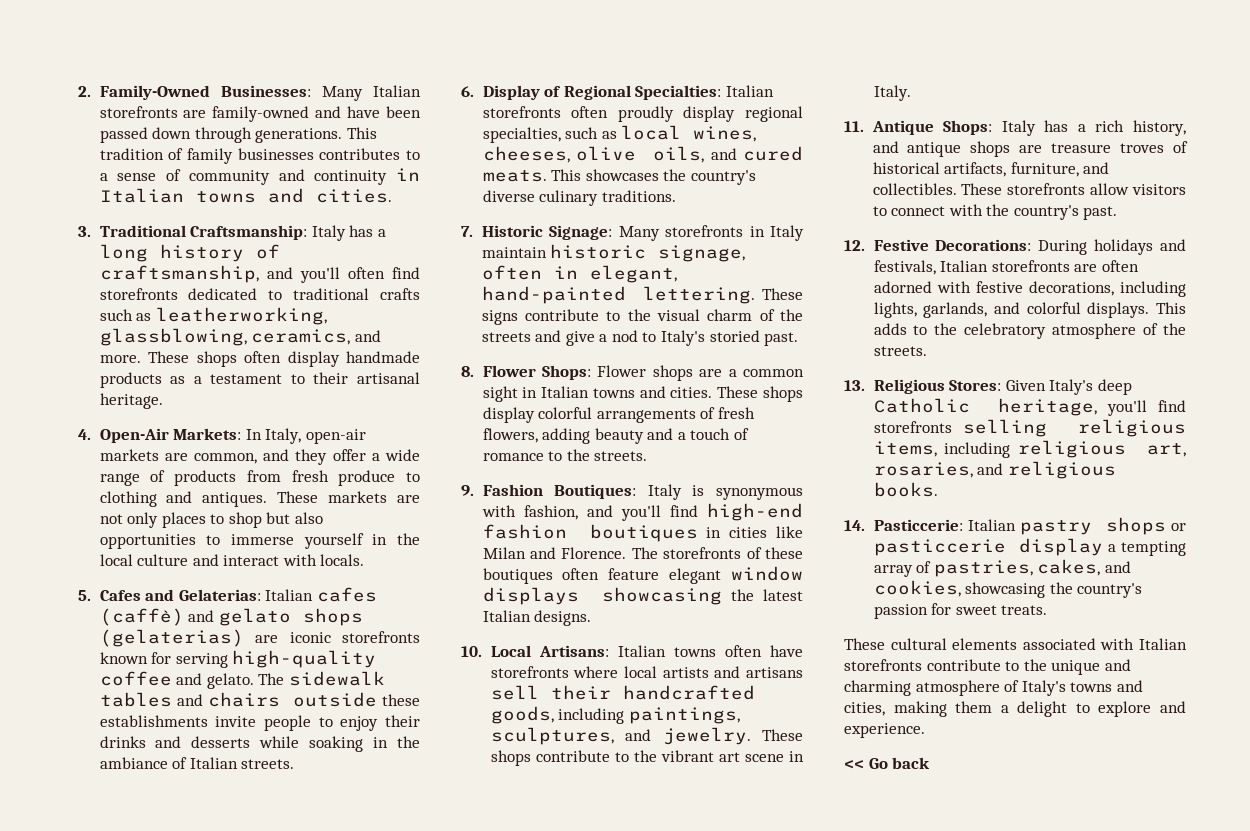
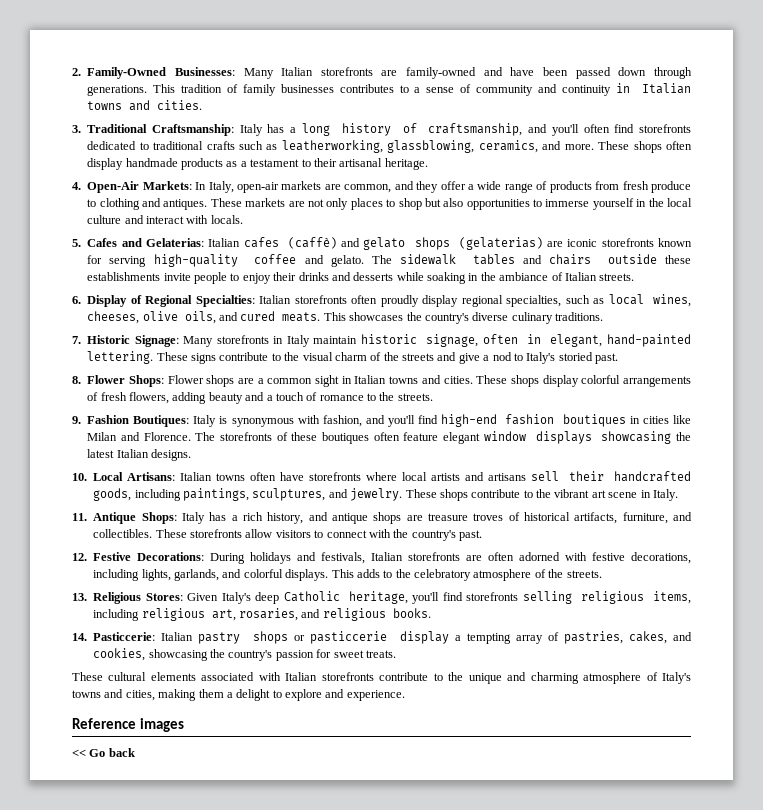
(925, 730) none -> [72,718,184,732] // Reference images

